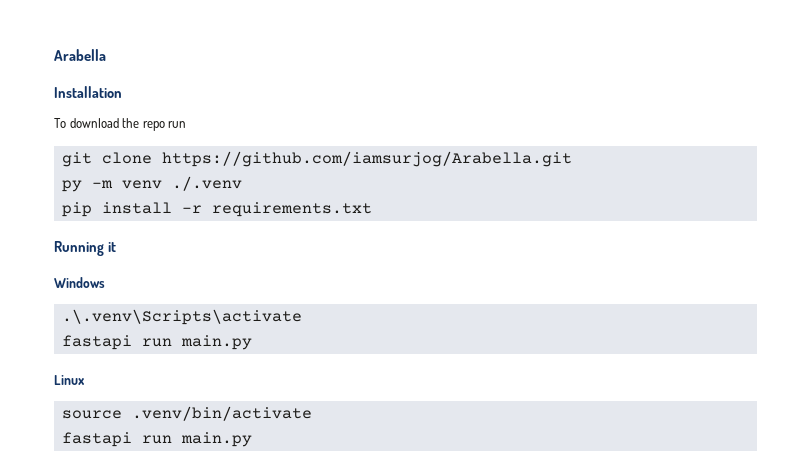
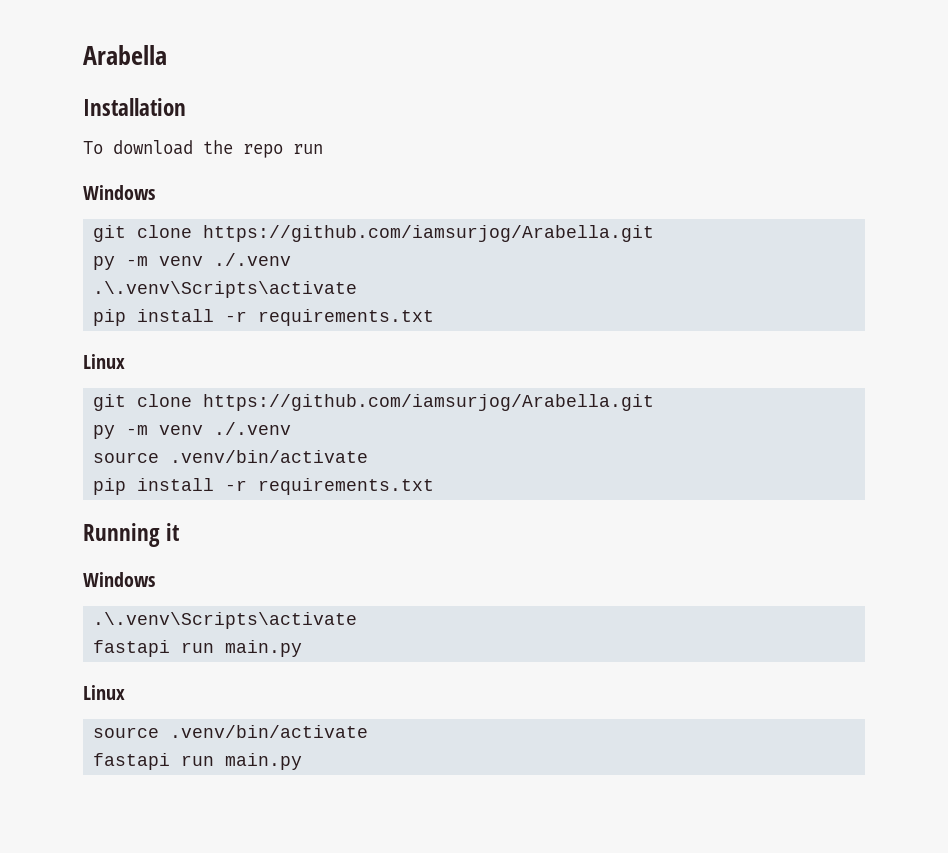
[61,151,572,167] [61,176,242,192] // git clone https://github.com/iamsurjog/Arabella.git // py -m venv ./.venv -> [83,185,155,200] [93,225,655,242] [93,253,292,270] [93,281,358,298] [93,309,435,326] [83,354,125,369] [93,394,655,411] [93,422,292,439] [93,450,369,463] // Windows // git clone https://github.com/iamsurjog/Arabella.git // py -m venv ./.venv // .\.venv\Scripts\activate // pip install -r requirements.txt // Linux // git clone https://github.com/iamsurjog/Arabella.git // py -m venv ./.venv // source .venv/bin/activate

